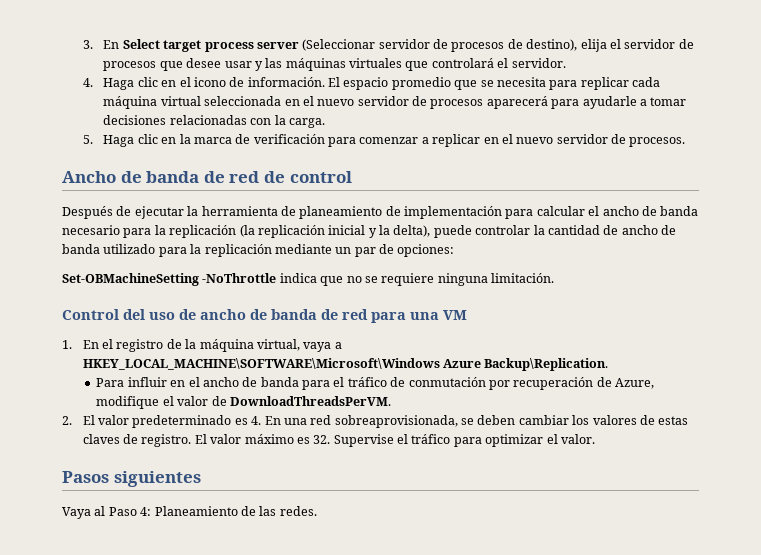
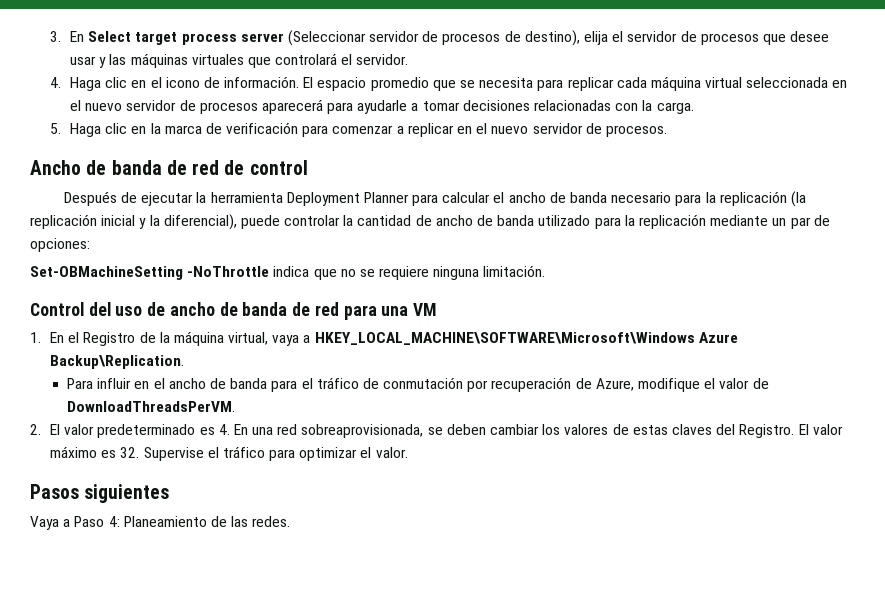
[280,206,502,219] de planeamiento de implementación -> [286,192,409,206] Deployment Planner
[393,225,431,237] delta), -> [163,214,237,230] diferencial),
[116,339,164,352] registro -> [83,332,136,346] Registro
[123,434,192,447] de registro. -> [716,424,795,438] del Registro.
[94,506,106,516] al -> [63,519,71,527] a

